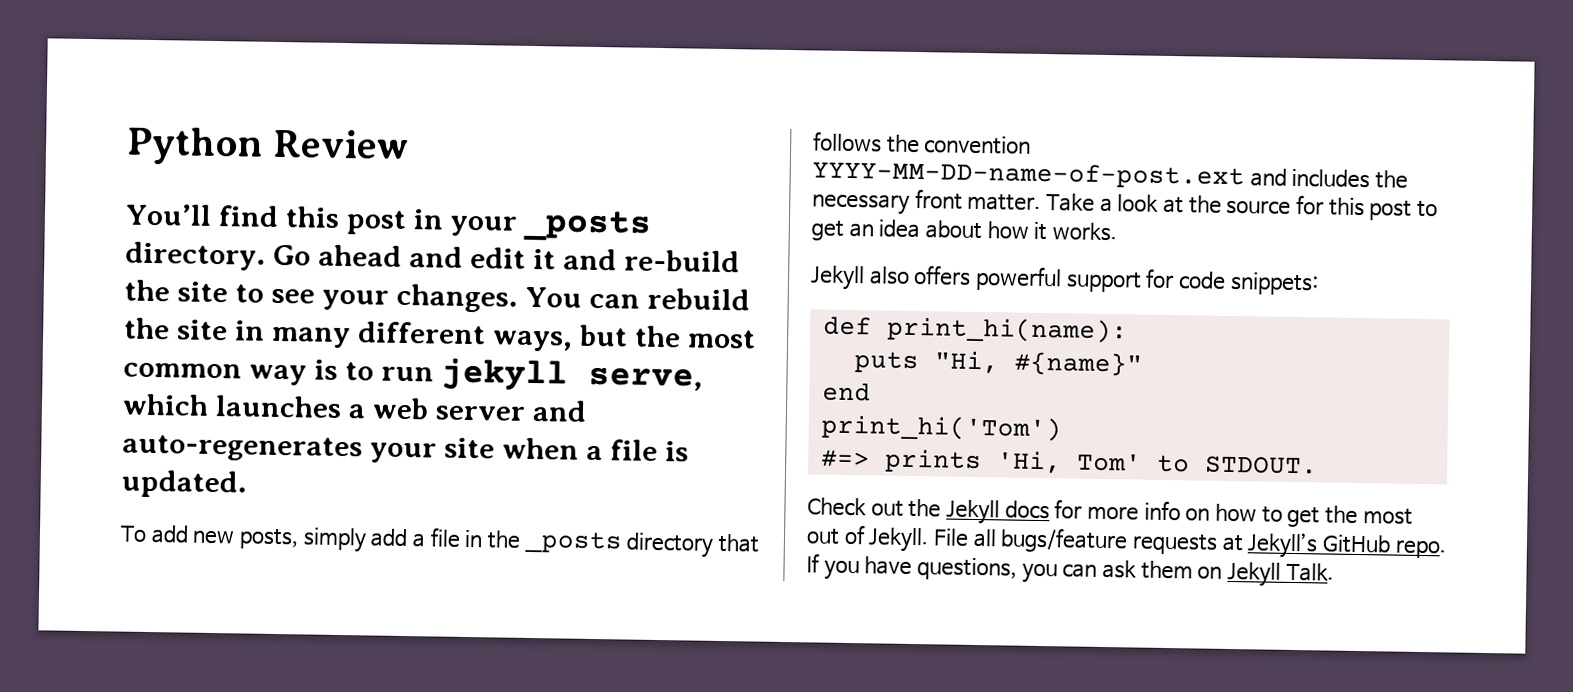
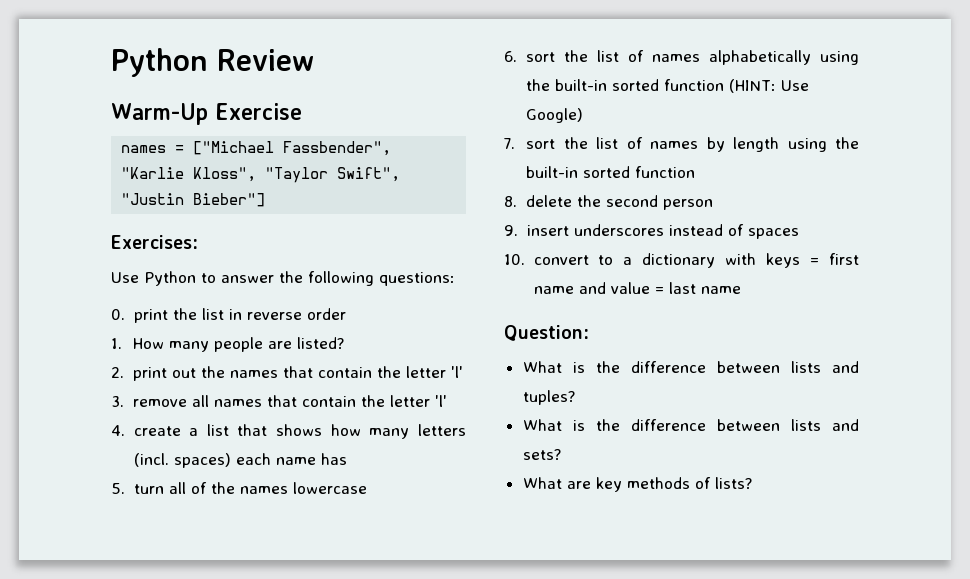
[125,203,652,242] [125,241,740,273] [124,279,750,313] [124,317,756,352] [123,357,703,392] [122,393,587,422] [122,434,689,464] [121,469,247,499] [120,525,760,558] [813,131,1032,155] [812,160,1408,190] [812,188,1438,221] [811,219,1118,242] [810,264,1319,296] [822,316,1128,344] [853,350,1143,377] [821,382,871,402] [820,414,1062,442] [820,448,1318,475] [807,497,1413,528] [806,524,1447,559] [806,553,1334,587] You’ll find this post in your _posts directory. Go ahead and edit it and re-build the site to see your changes. You can rebuild the site in many different ways, but the most common way is to run jekyll serve, which launches a web server and auto-regenerates your site when a file is updated. // To add new posts, simply add a file in the _posts directory that follows the convention YYYY-MM-DD-name-of-post.ext and includes the necessary front matter. Take a look at the source for this post to get an idea about how it works. // Jekyll also offers powerful support for code snippets: // def print_hi(name): // puts "Hi, #{name}" // end // print_hi('Tom') // #=> prints 'Hi, Tom' to STDOUT. // Check out the Jekyll docs for more info on how to get the most out of Jekyll. File all bugs/feature requests at Jekyll’s GitHub repo. If you have questions, you can ask them on Jekyll Talk. -> [111,103,302,125] [121,141,392,156] [121,167,401,183] [121,193,266,207] [111,235,198,249] [111,271,455,286] [111,308,346,323] [111,337,345,352] [111,366,464,381] [111,395,448,407] [111,424,466,439] [133,453,347,468] [111,482,367,494] [504,50,859,65] [526,79,810,93] [526,108,584,123] [504,137,859,152] [526,166,696,178] [504,195,714,210] [504,224,799,239] [504,253,859,268] [533,282,741,294] [504,325,589,341] [522,361,859,373] [522,390,575,405] [522,419,859,431] [522,449,561,460] [522,477,752,492] Warm-Up Exercise // names = ["Michael Fassbender", "Karlie Kloss", "Taylor Swift", "Justin Bieber"] // Exercises: // Use Python to answer the following questions: // 0. print the list in reverse order // 1. How many people are listed? // 2. print out the names that contain the letter 'l' // 3. remove all names that contain the letter 'l' // 4. create a list that shows how many letters (incl. spaces) each name has // 5. turn all of the names lowercase // 6. sort the list of names alphabetically using the built-in sorted function (HINT: Use Google) // 7. sort the list of names by length using the built-in sorted function // 8. delete the second person // 9. insert underscores instead of spaces // 10. convert to a dictionary with keys = first name and value = last name // Question: // What is the difference between lists and tuples? // What is the difference between lists and sets? // What are key methods of lists?

